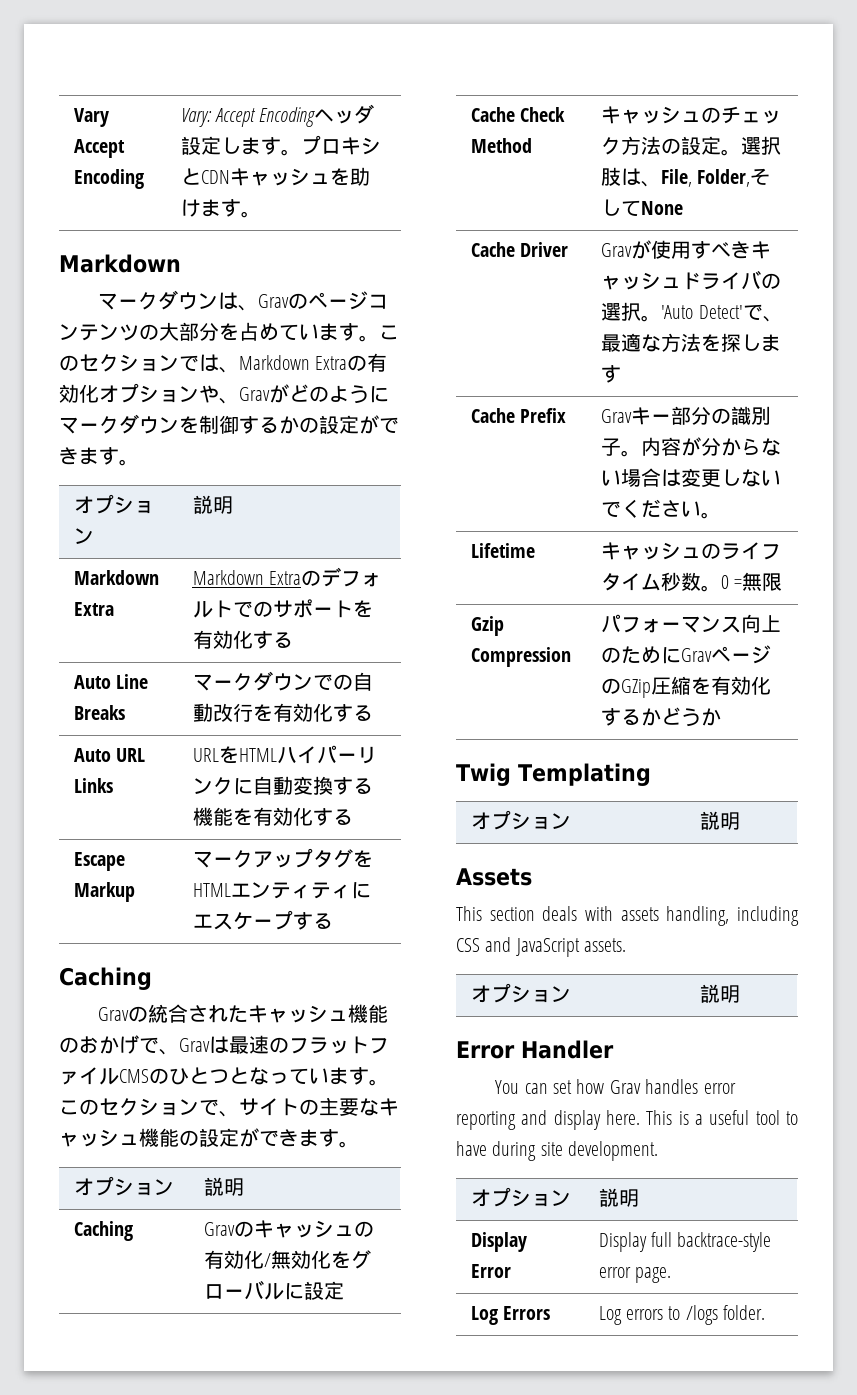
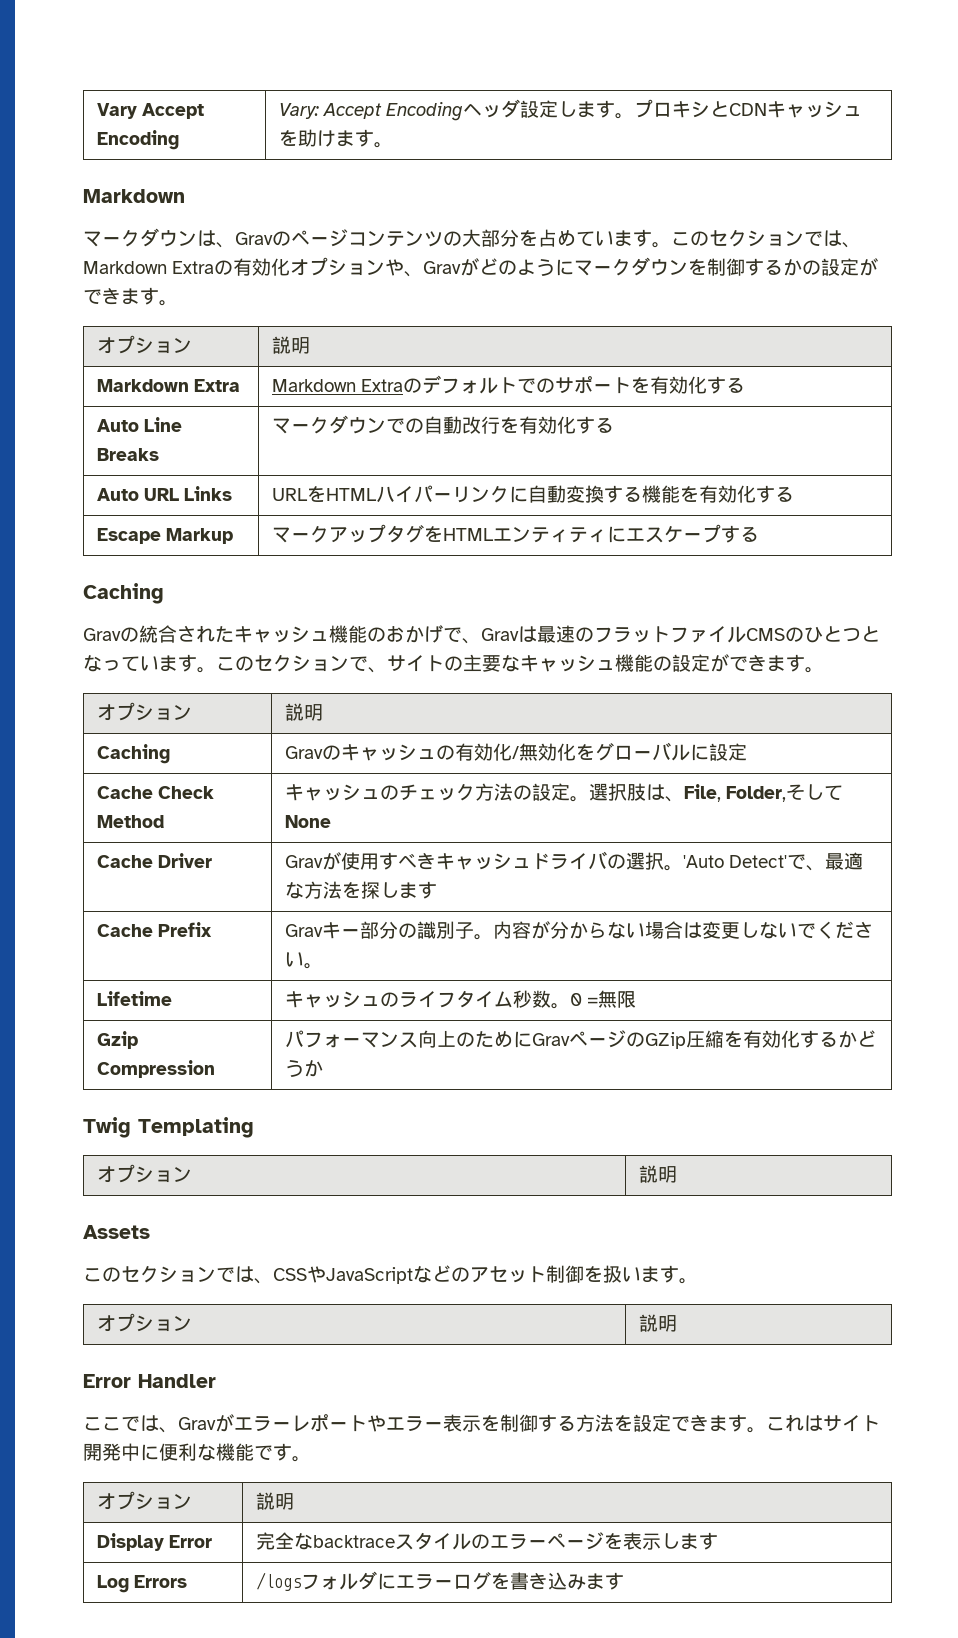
[456,906,799,926] [456,937,627,957] This section deals with assets handling, including CSS and JavaScript assets. -> [83,1265,698,1284] このセクションでは、CSSやJavaScriptなどのアセット制御を扱います。
[495,1079,736,1094] [456,1110,798,1130] [456,1141,659,1161] You can set how Grav handles error reporting and display here. This is a useful tool to have during site development. -> [83,1414,880,1433] [83,1443,311,1462] ここでは、Gravがエラーレポートやエラー表示を制御する方法を設定できます。これはサイト開発中に便利な機能です。
[598,1232,772,1252] [598,1267,671,1283] [470,1306,550,1325] [598,1305,766,1325] Display full backtrace-style error page. // Log Errors | Log errors to /logs folder. -> [255,1532,718,1550] [96,1575,188,1593] [255,1571,624,1591] 完全なbacktraceスタイルのエラーページを表示します // Log Errors | /logsフォルダにエラーログを書き込みます

